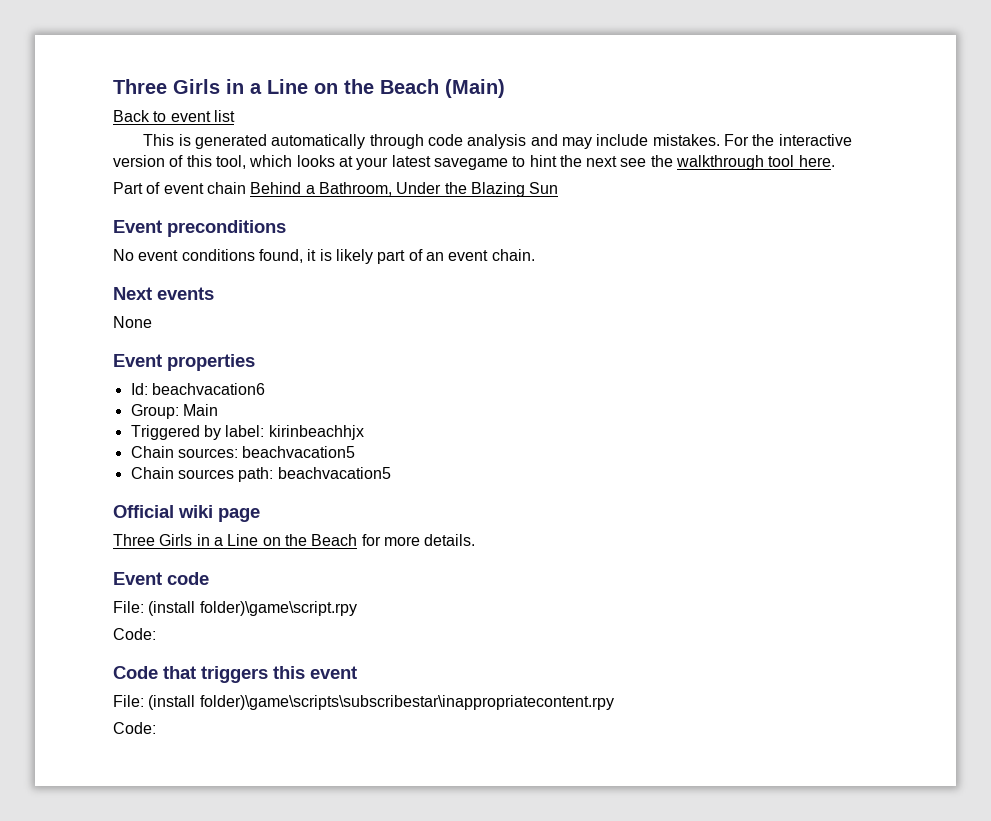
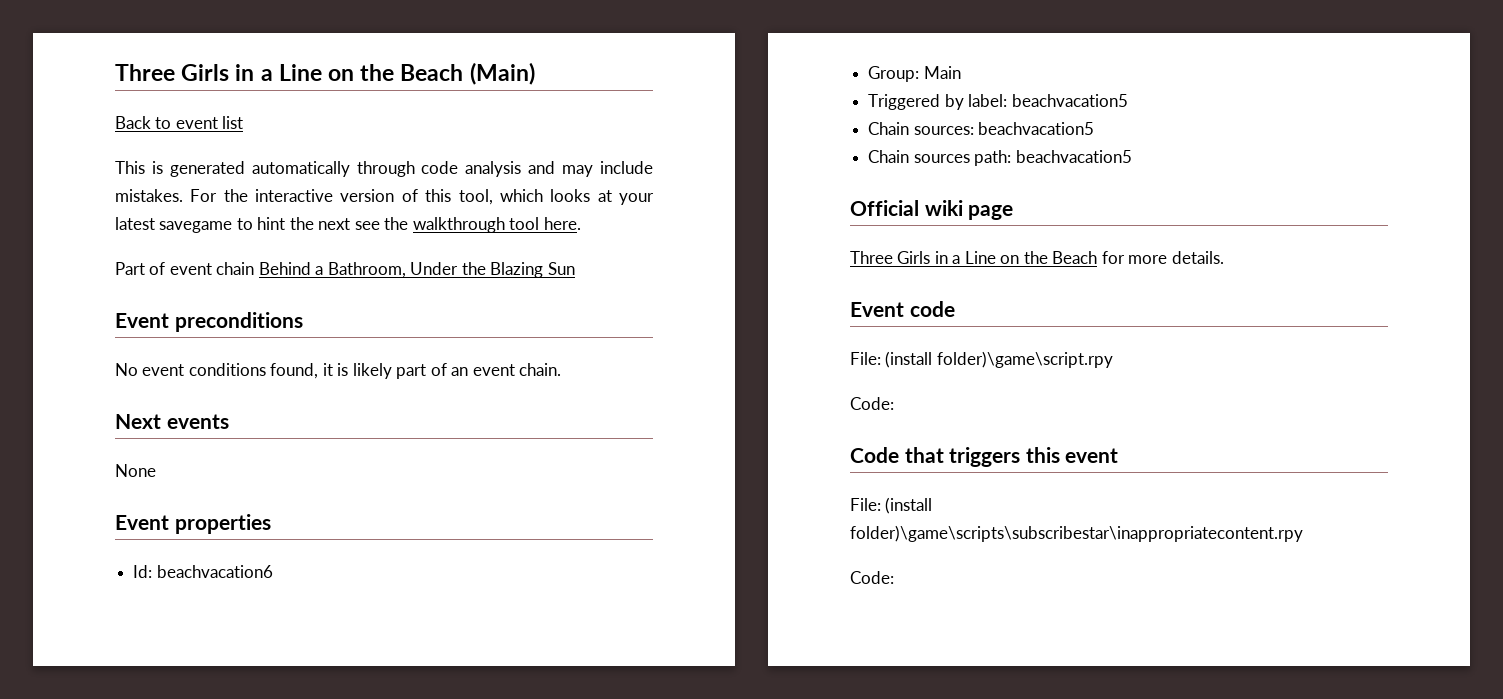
[268,425,364,440] kirinbeachhjx -> [1011,94,1128,107] beachvacation5

